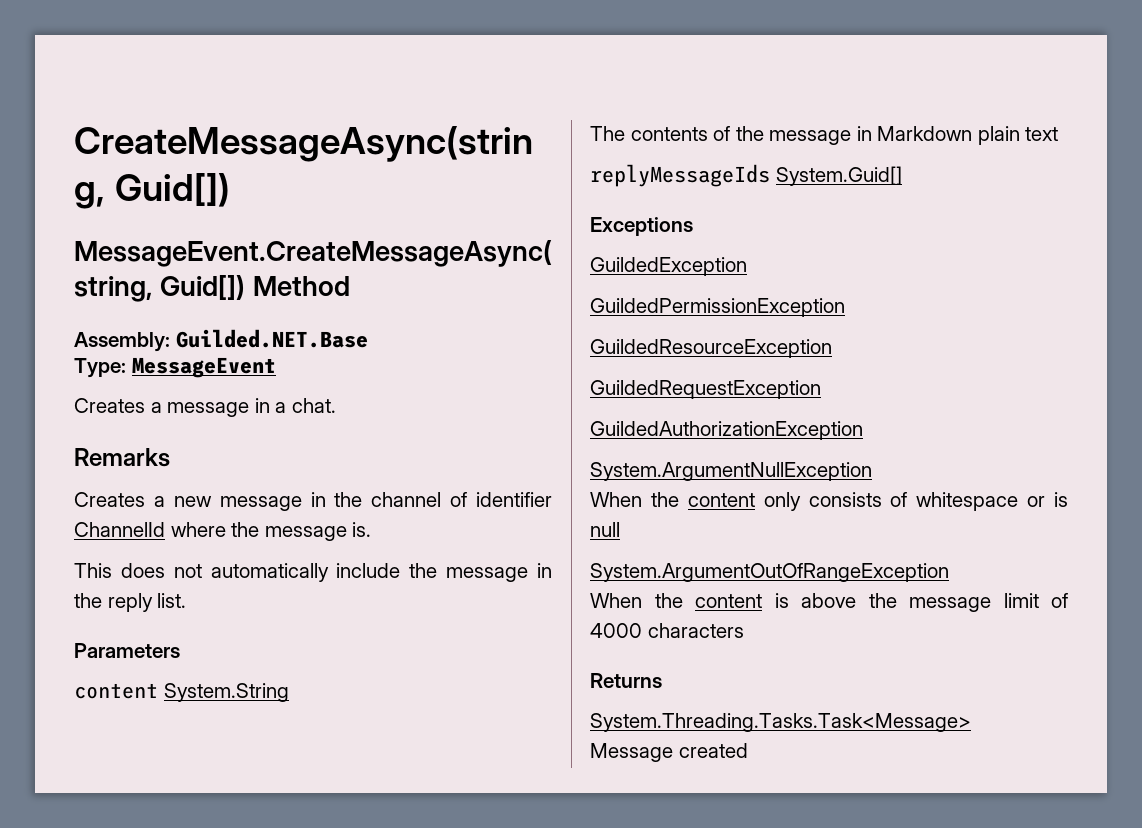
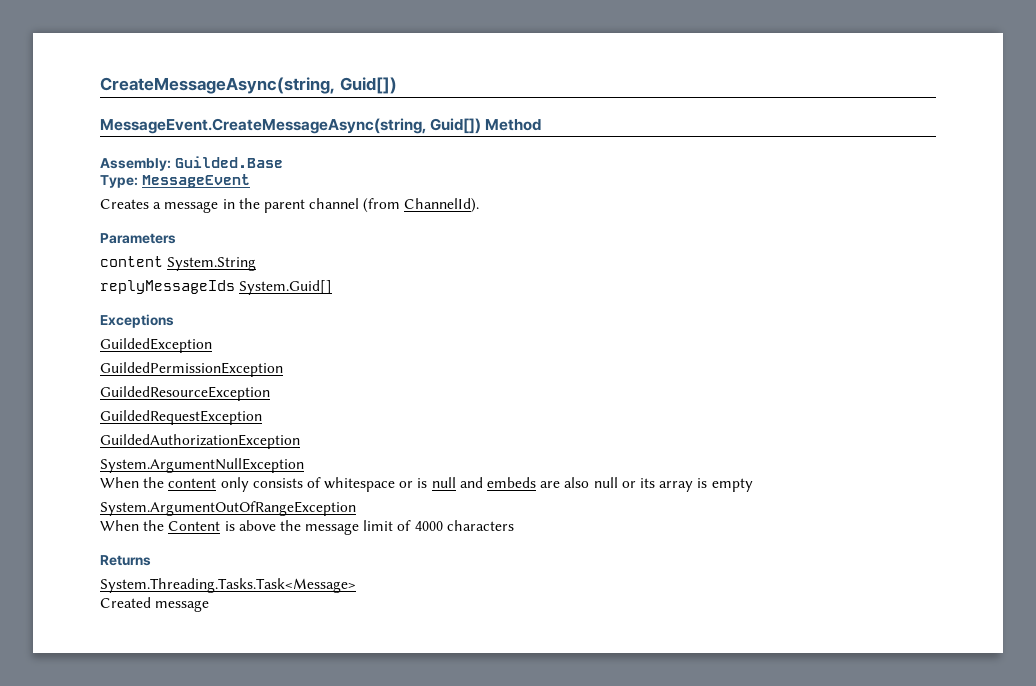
[175,329,368,348] Guilded.NET.Base -> [174,156,283,168] Guilded.Base
[275,398,336,413] [74,448,170,467] [74,492,552,511] [74,522,372,541] [74,563,552,582] [74,593,187,612] [74,643,180,658] [74,683,289,702] [590,126,1059,145] a chat. // Remarks // Creates a new message in the channel of identifier ChannelId where the message is. // This does not automatically include the message in the reply list. // Parameters // content System.String // The contents of the message in Markdown plain text -> [238,198,480,213] [100,233,176,244] [100,256,257,271] the parent channel (from ChannelId). // Parameters // content System.String
(620, 529) none -> [459,477,753,492] and embeds are also null or its array is empty
[695,594,762,608] content -> [168,521,221,531] Content
[590,743,748,762] Message created -> [100,597,210,612] Created message

